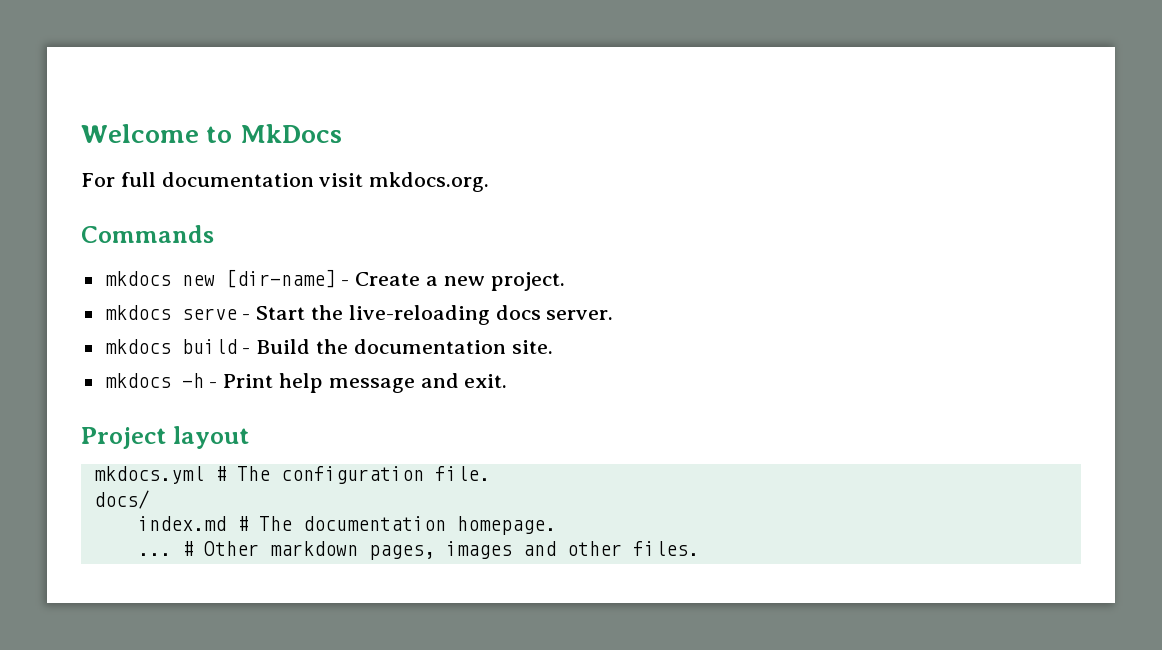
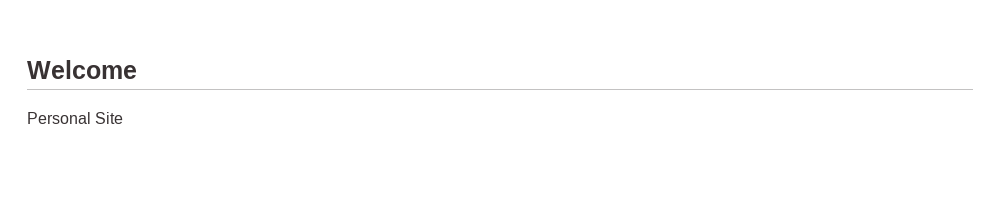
[206,124,342,143] [81,172,490,192] [81,225,214,243] [104,269,565,291] [104,305,614,325] [104,339,553,354] [104,373,508,393] [81,426,249,449] [93,466,490,484] [93,490,149,509] [137,516,556,535] [137,541,699,560] to MkDocs // For full documentation visit mkdocs.org. // Commands // mkdocs new [dir-name] - Create a new project. // mkdocs serve - Start the live-reloading docs server. // mkdocs build - Build the documentation site. // mkdocs -h - Print help message and exit. // Project layout // mkdocs.yml # The configuration file. // docs/ // index.md # The documentation homepage. // ... # Other markdown pages, images and other files. -> [27,112,124,124] // Personal Site

